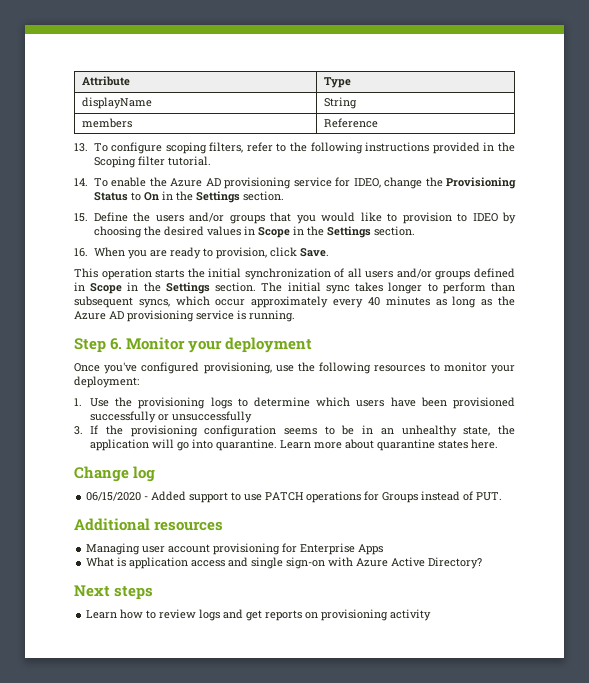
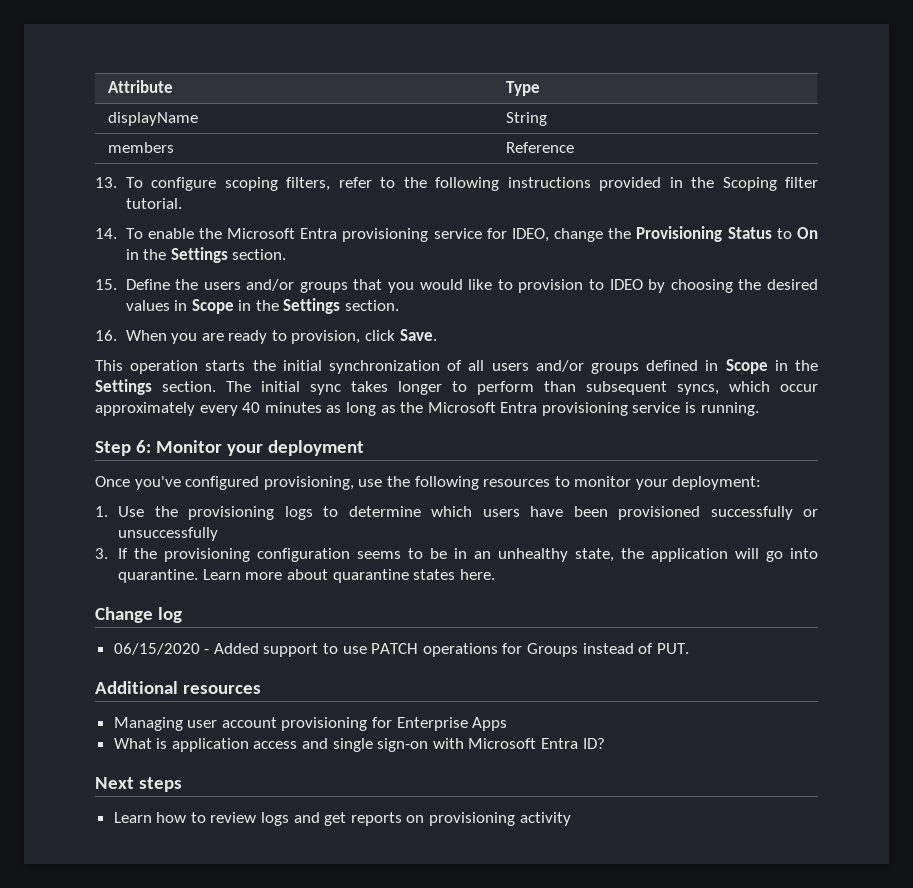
[170,178,221,187] Azure AD -> [227,228,338,239] Microsoft Entra
[74,311,124,320] Azure AD -> [427,402,538,413] Microsoft Entra
[110,338,123,350] 6. -> [135,440,151,453] 6:
[356,557,483,569] Azure Active Directory? -> [468,738,605,749] Microsoft Entra ID?

